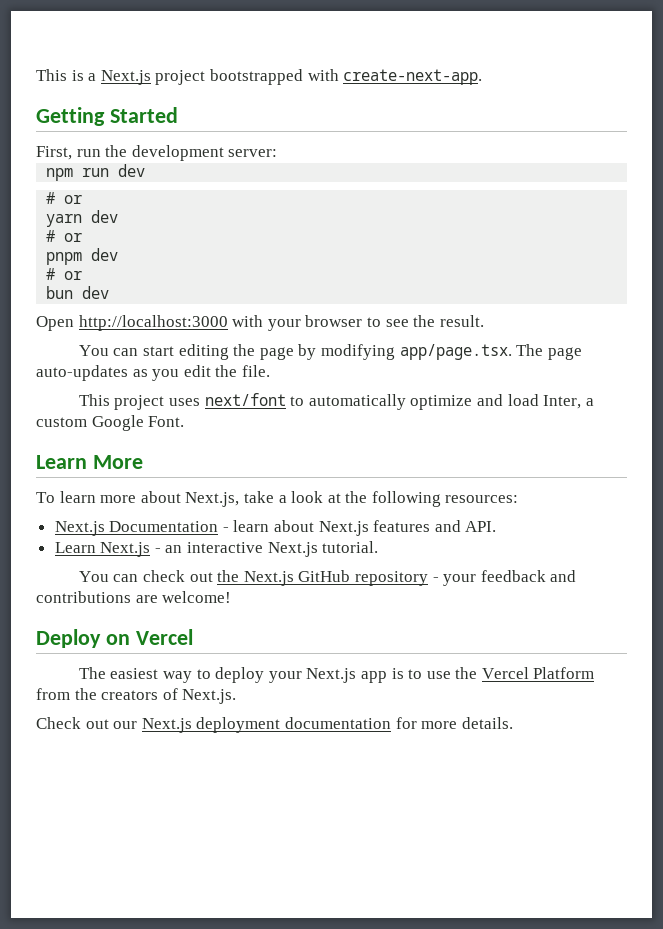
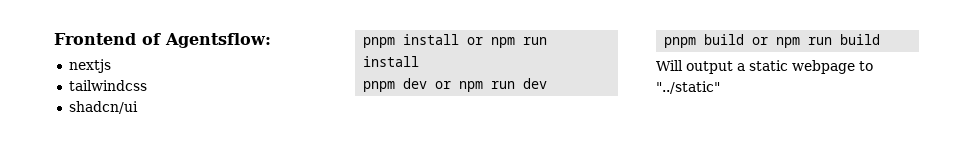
[36,69,483,85] [36,107,178,126] [36,145,278,161] This is a Next.js project bootstrapped with create-next-app. // Getting Started // First, run the development server: // -> [54,33,271,48] [68,59,111,73] [68,80,147,91] [68,101,138,114] [363,34,548,48] [363,56,420,67] [363,78,452,92] Frontend of Agentsflow: // nextjs // tailwindcss // shadcn/ui // pnpm install or npm run install // pnpm dev or
[46,192,83,204] [46,210,119,227] [46,230,83,242] [46,248,119,265] [46,268,83,280] [46,286,110,299] [36,315,484,331] [78,344,582,360] [36,365,270,381] [78,393,594,410] [36,415,185,431] [36,455,143,469] [36,491,519,507] [54,520,497,536] [54,541,379,557] [78,570,577,586] [36,591,232,603] [36,629,193,648] [78,667,595,683] [36,688,237,704] [36,717,513,733] # or // yarn dev // # or // pnpm dev // # or // bun dev // Open http://localhost:3000 with your browser to see the result. // You can start editing the page by modifying app/page.tsx. The page auto-updates as you edit the file. // This project uses next/font to automatically optimize and load Inter, a custom Google Font. // Learn More // To learn more about Next.js, take a look at the following resources: // Next.js Documentation - learn about Next.js features and API. // Learn Next.js - an interactive Next.js tutorial. // You can check out the Next.js GitHub repository - your feedback and contributions are welcome! // Deploy on Vercel // The easiest way to deploy your Next.js app is to use the Vercel Platform from the creators of Next.js. // Check out our Next.js deployment documentation for more details. -> [664,34,881,48] [656,60,873,74] [656,81,720,94] pnpm build or npm run build // Will output a static webpage to "../static"

